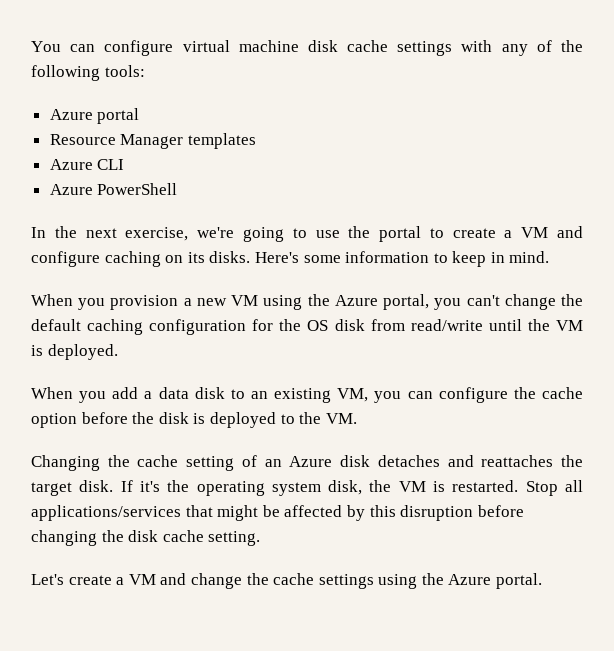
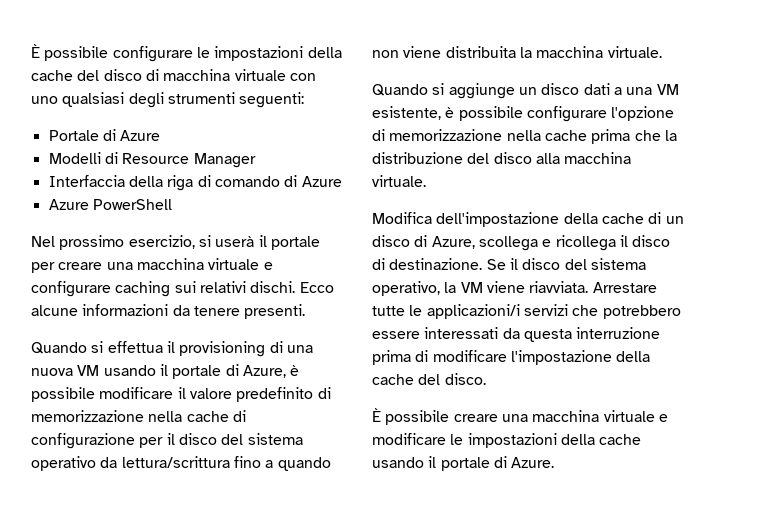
[31,40,583,56] [31,65,145,81] [49,108,140,124] You can configure virtual machine disk cache settings with any of the following tools: // Azure portal // -> [31,44,342,62] [31,69,316,81] [31,92,305,108] [48,129,161,141] [48,152,118,164] È possibile configurare le impostazioni della cache del disco di macchina virtuale con uno qualsiasi degli strumenti seguenti: // Portale di Azure // Modelli di
[187,133,256,149] [49,159,125,170] templates // Azure CLI -> [48,175,342,191] // Interfaccia della riga di comando di Azure
[31,226,583,242] [31,251,550,267] [31,294,583,310] [31,319,583,335] [31,344,118,360] [31,387,584,403] [31,412,357,428] [31,455,583,471] [31,480,583,496] [31,505,524,521] [31,530,261,546] [31,573,543,589] In the next exercise, we're going to use the portal to create a VM and configure caching on its disks. Here's some information to keep in mind. // When you provision a new VM using the Azure portal, you can't change the default caching configuration for the OS disk from read/write until the VM is deployed. // When you add a data disk to an existing VM, you can configure the cache option before the disk is deployed to the VM. // Changing the cache setting of an Azure disk detaches and reattaches the target disk. If it's the operating system disk, the VM is restarted. Stop all applications/services that might be affected by this disruption before changing the disk cache setting. // Let's create a VM and change the cache settings using the Azure portal. -> [31,235,320,250] [31,258,273,273] [31,281,334,297] [31,304,306,319] [31,341,313,357] [31,364,300,379] [31,387,331,402] [31,410,246,422] [31,433,303,449] [31,456,331,471] [372,46,662,58] [372,83,679,99] [372,106,675,122] [372,129,677,144] [372,152,632,164] [372,175,426,187] [372,212,684,227] [372,235,671,251] [372,258,646,270] [372,281,657,296] [372,304,681,319] [372,327,661,342] [372,350,651,365] [372,373,486,385] [372,408,668,425] [372,433,642,448] [372,456,555,471] Nel prossimo esercizio, si userà il portale per creare una macchina virtuale e configurare caching sui relativi dischi. Ecco alcune informazioni da tenere presenti. // Quando si effettua il provisioning di una nuova VM usando il portale di Azure, è possibile modificare il valore predefinito di memorizzazione nella cache di configurazione per il disco del sistema operativo da lettura/scrittura fino a quando non viene distribuita la macchina virtuale. // Quando si aggiunge un disco dati a una VM esistente, è possibile configurare l'opzione di memorizzazione nella cache prima che la distribuzione del disco alla macchina virtuale. // Modifica dell'impostazione della cache di un disco di Azure, scollega e ricollega il disco di destinazione. Se il disco del sistema operativo, la VM viene riavviata. Arrestare tutte le applicazioni/i servizi che potrebbero essere interessati da questa interruzione prima di modificare l'impostazione della cache del disco. // È possibile creare una macchina virtuale e modificare le impostazioni della cache usando il portale di Azure.

